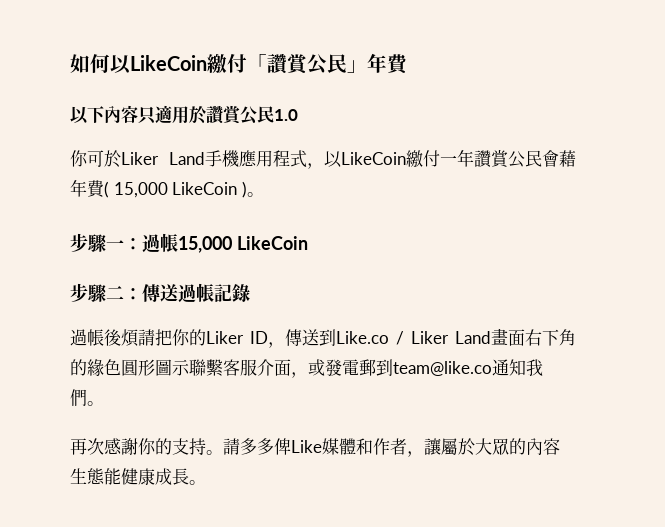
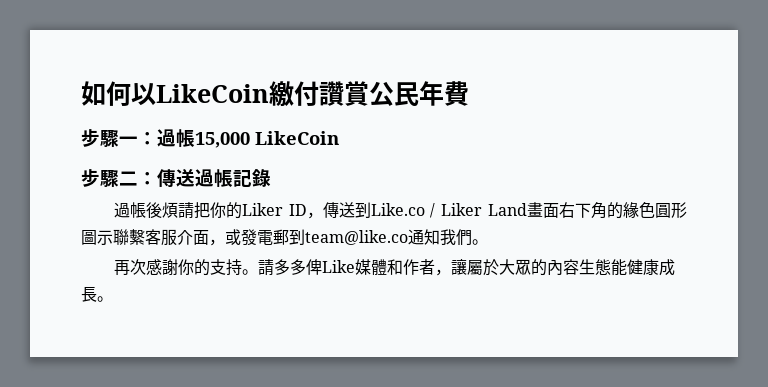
[247,53,409,75] [70,105,298,125] [70,149,576,169] [70,179,264,198] 「讚賞公民」年費 // 以下內容只適用於讚賞公民1.0 // 你可於Liker Land手機應用程式，以LikeCoin繳付一年讚賞公民會藉年費( 15,000 LikeCoin )。 -> [319,81,469,106] 讚賞公民年費

